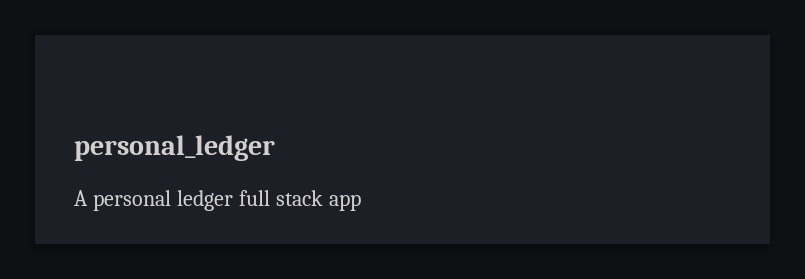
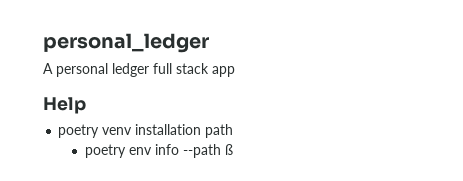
(361, 202) none -> [43,97,86,114] [58,124,234,138] [84,144,233,158] // Help // poetry venv installation path // poetry env info --path ß

